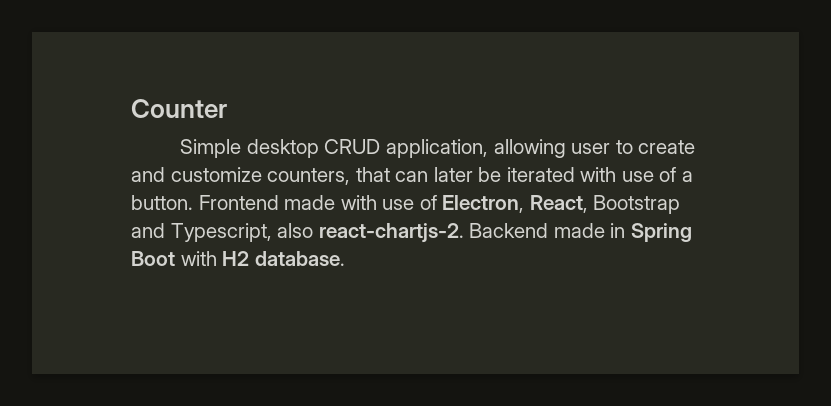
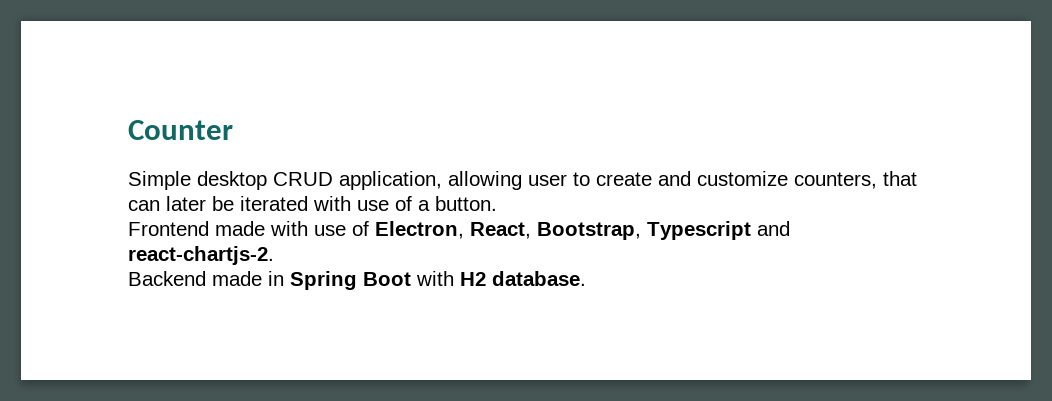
(193, 202) none -> (497, 203) //
[593,195,681,214] [131,223,314,242] Bootstrap and Typescript, also -> [537,221,790,240] Bootstrap, Typescript and
(464, 233) none -> (274, 255) //

